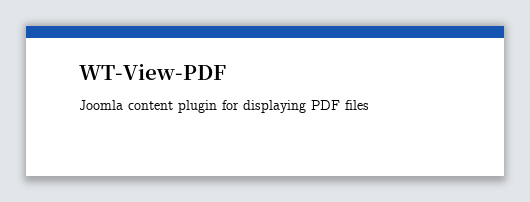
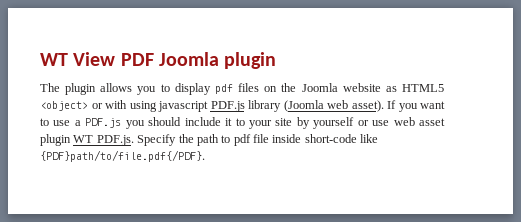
[79,64,226,80] [79,100,369,113] WT-View-PDF // Joomla content plugin for displaying PDF files -> [40,52,277,69] [40,83,444,95] [40,100,445,112] [40,117,445,129] [40,134,379,146] [40,150,205,162] WT View PDF Joomla plugin // The plugin allows you to display pdf files on the Joomla website as HTML5 <object> or with using javascript PDF.js library (Joomla web asset). If you want to use a PDF.js you should include it to your site by yourself or use web asset plugin WT PDF.js. Specify the path to pdf file inside short-code like {PDF}path/to/file.pdf{/PDF}.

